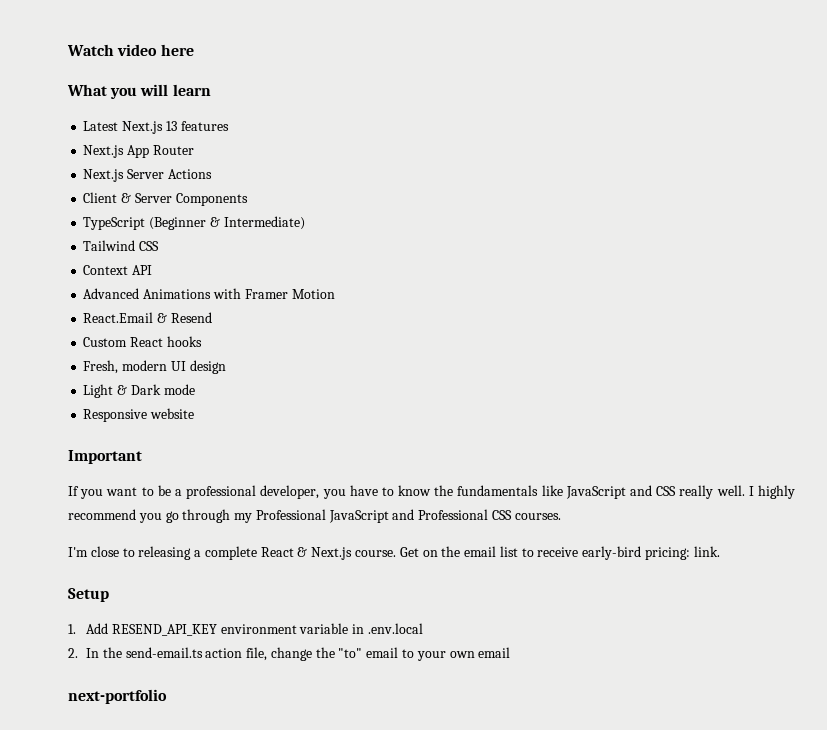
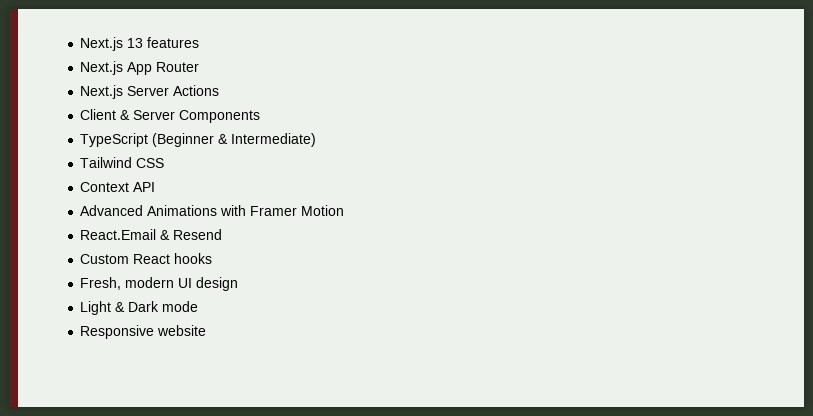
[67,44,194,56] [67,84,211,99] [83,121,119,131] Watch video here // What you will learn // Latest -> (80, 44) none
[68,450,142,464] [68,485,795,499] [68,509,561,523] [68,546,720,560] [68,588,109,602] [68,623,423,636] [68,647,511,661] [68,689,167,704] // Important // If you want to be a professional developer, you have to know the fundamentals like JavaScript and CSS really well. I highly recommend you go through my Professional JavaScript and Professional CSS courses. // I'm close to releasing a complete React & Next.js course. Get on the email list to receive early-bird pricing: link. // Setup // 1. Add RESEND_API_KEY environment variable in .env.local // 2. In the send-email.ts action file, change the "to" email to your own email // next-portfolio -> (207, 330) none

